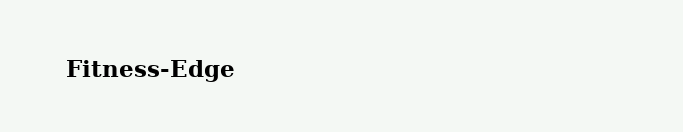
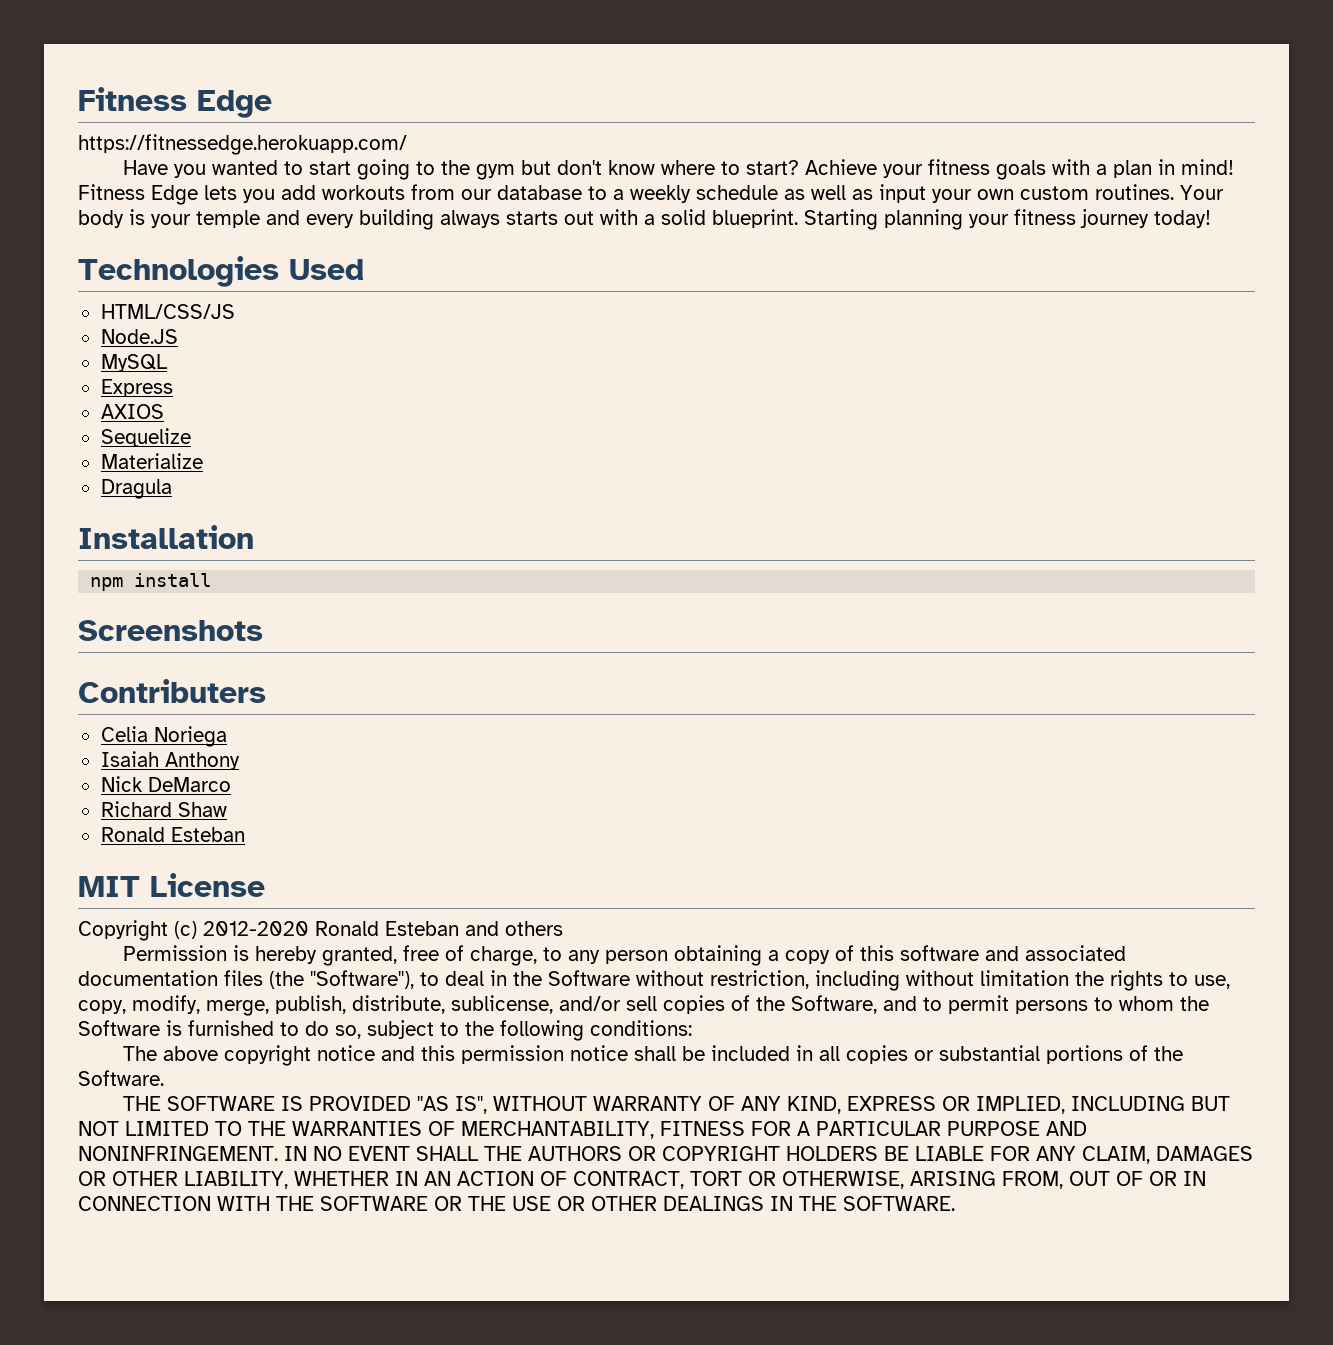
[66,60,235,82] Fitness-Edge -> [78,87,272,118] [78,134,407,155] [122,159,1234,180] [78,184,1224,205] [78,209,1211,230] [78,256,364,287] [100,304,235,319] [100,329,178,344] [100,354,168,372] [100,379,173,397] [100,404,164,419] [100,428,191,447] [100,453,203,469] [100,479,172,499] [78,525,254,549] [90,573,212,591] [78,620,263,641] [78,679,266,703] [100,726,227,747] [100,751,240,770] [100,776,231,792] [100,801,227,817] [100,827,245,842] [78,873,265,897] [78,920,563,941] [122,945,1126,966] [78,970,1230,991] [78,995,1209,1016] [78,1020,692,1041] [122,1045,1183,1066] [78,1070,164,1086] [122,1096,1230,1114] [78,1121,1087,1139] [78,1146,1253,1164] [78,1171,1206,1189] [78,1196,955,1211] Fitness Edge // https://fitnessedge.herokuapp.com/ // Have you wanted to start going to the gym but don't know where to start? Achieve your fitness goals with a plan in mind! Fitness Edge lets you add workouts from our database to a weekly schedule as well as input your own custom routines. Your body is your temple and every building always starts out with a solid blueprint. Starting planning your fitness journey today! // Technologies Used // HTML/CSS/JS // Node.JS // MySQL // Express // AXIOS // Sequelize // Materialize // Dragula // Installation // npm install // Screenshots // Contributers // Celia Noriega // Isaiah Anthony // Nick DeMarco // Richard Shaw // Ronald Esteban // MIT License // Copyright (c) 2012-2020 Ronald Esteban and others // Permission is hereby granted, free of charge, to any person obtaining a copy of this software and associated documentation files (the "Software"), to deal in the Software without restriction, including without limitation the rights to use, copy, modify, merge, publish, distribute, sublicense, and/or sell copies of the Software, and to permit persons to whom the Software is furnished to do so, subject to the following conditions: // The above copyright notice and this permission notice shall be included in all copies or substantial portions of the Software. // THE SOFTWARE IS PROVIDED "AS IS", WITHOUT WARRANTY OF ANY KIND, EXPRESS OR IMPLIED, INCLUDING BUT NOT LIMITED TO THE WARRANTIES OF MERCHANTABILITY, FITNESS FOR A PARTICULAR PURPOSE AND NONINFRINGEMENT. IN NO EVENT SHALL THE AUTHORS OR COPYRIGHT HOLDERS BE LIABLE FOR ANY CLAIM, DAMAGES OR OTHER LIABILITY, WHETHER IN AN ACTION OF CONTRACT, TORT OR OTHERWISE, ARISING FROM, OUT OF OR IN CONNECTION WITH THE SOFTWARE OR THE USE OR OTHER DEALINGS IN THE SOFTWARE.

